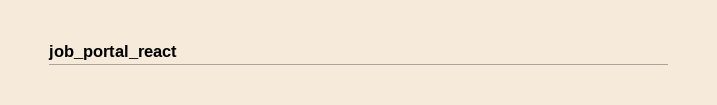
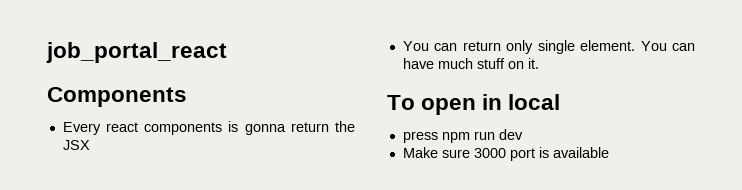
(177, 52) none -> [47,87,187,107] [62,121,356,135] [62,140,90,150] [402,40,695,54] [402,58,539,69] [387,94,561,115] [402,129,523,143] [402,147,609,161] // Components // Every react components is gonna return the JSX // You can return only single element. You can have much stuff on it. // To open in local // press npm run dev // Make sure 3000 port is available

